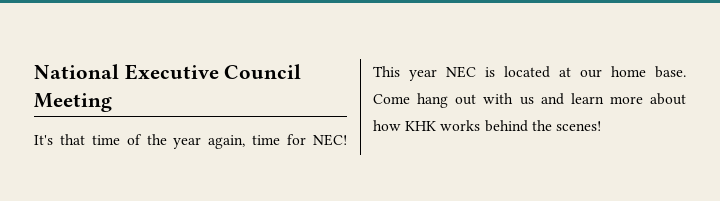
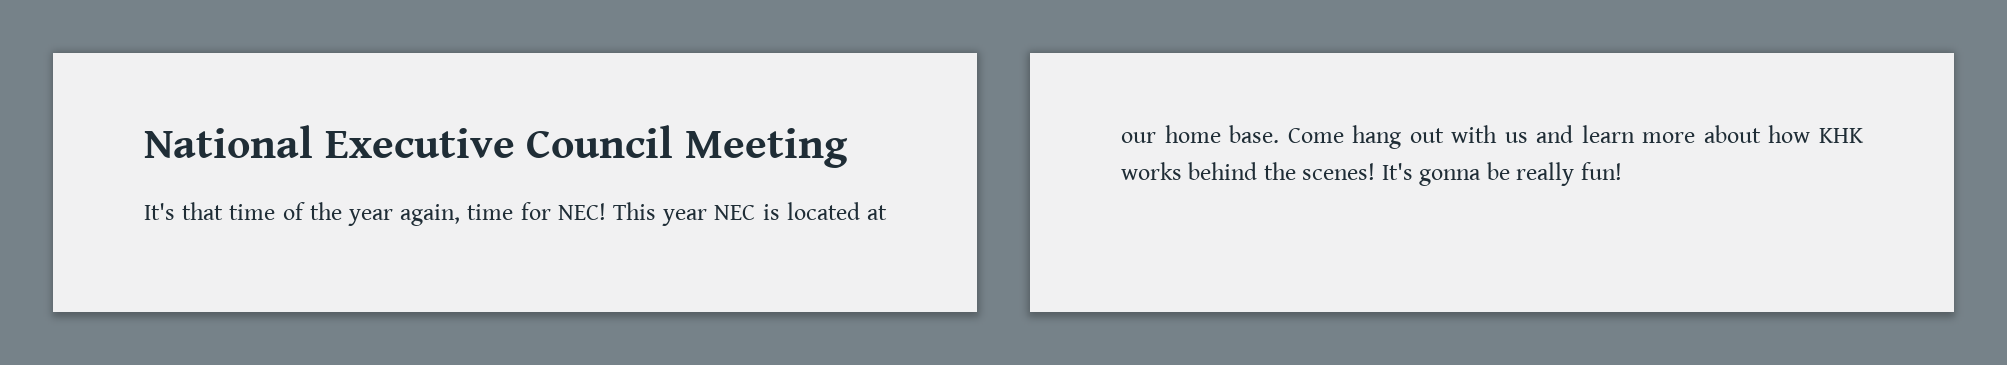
(601, 126) none -> [1381,162,1622,186] It's gonna be really fun!

